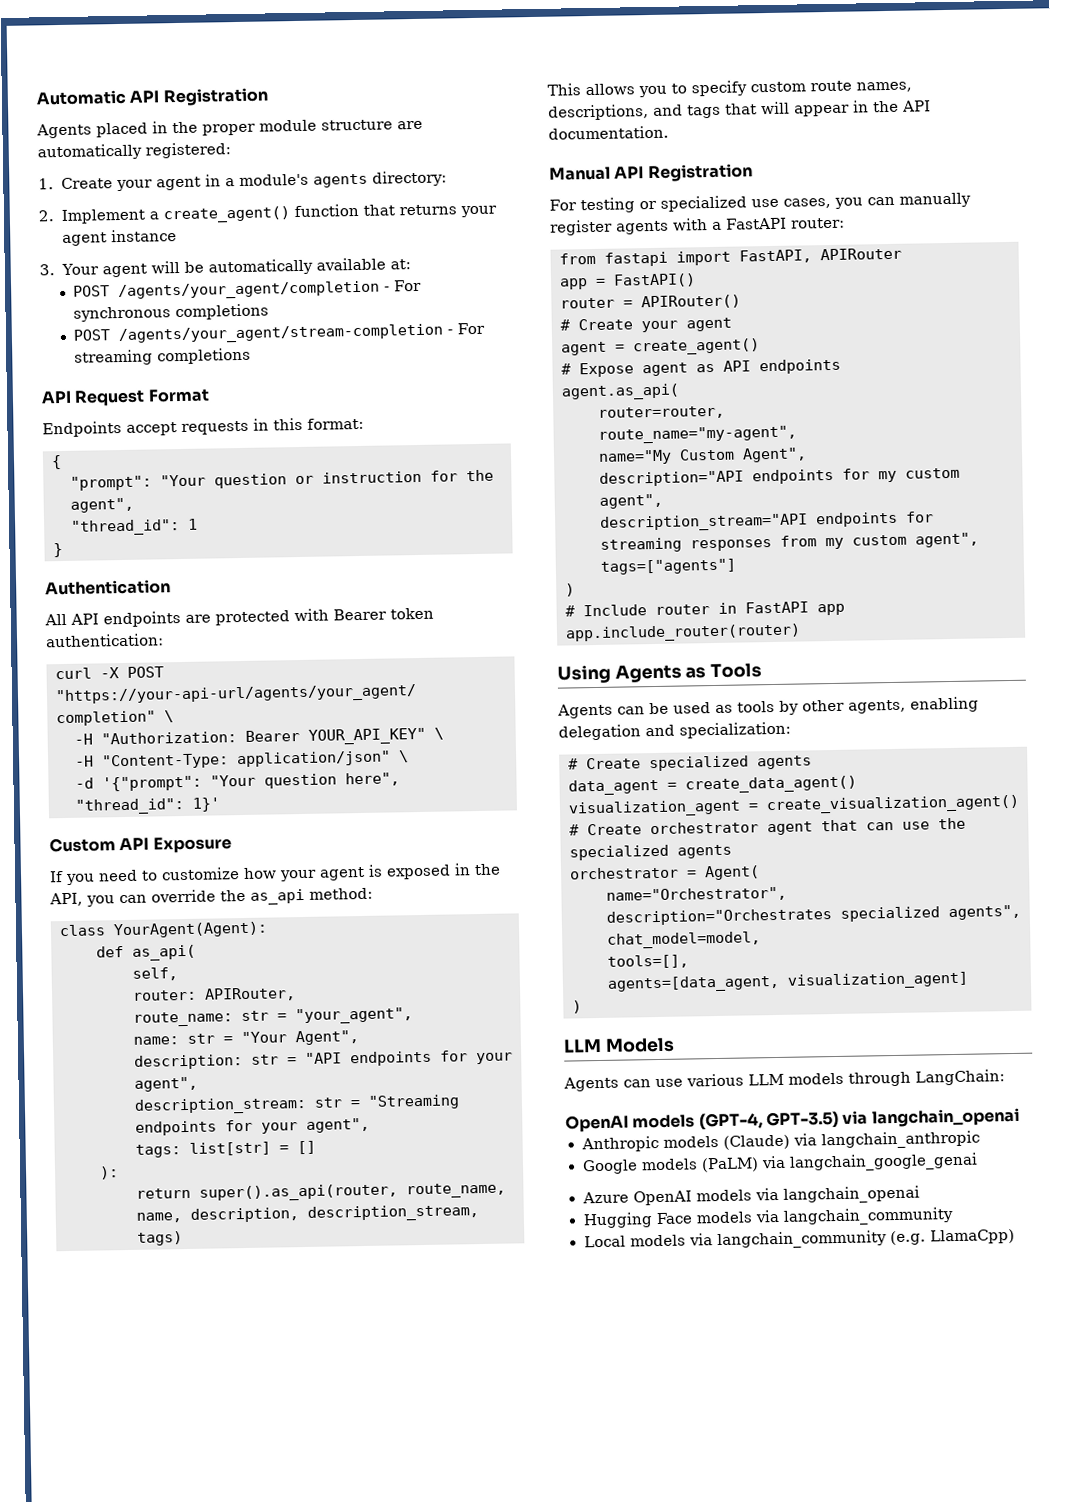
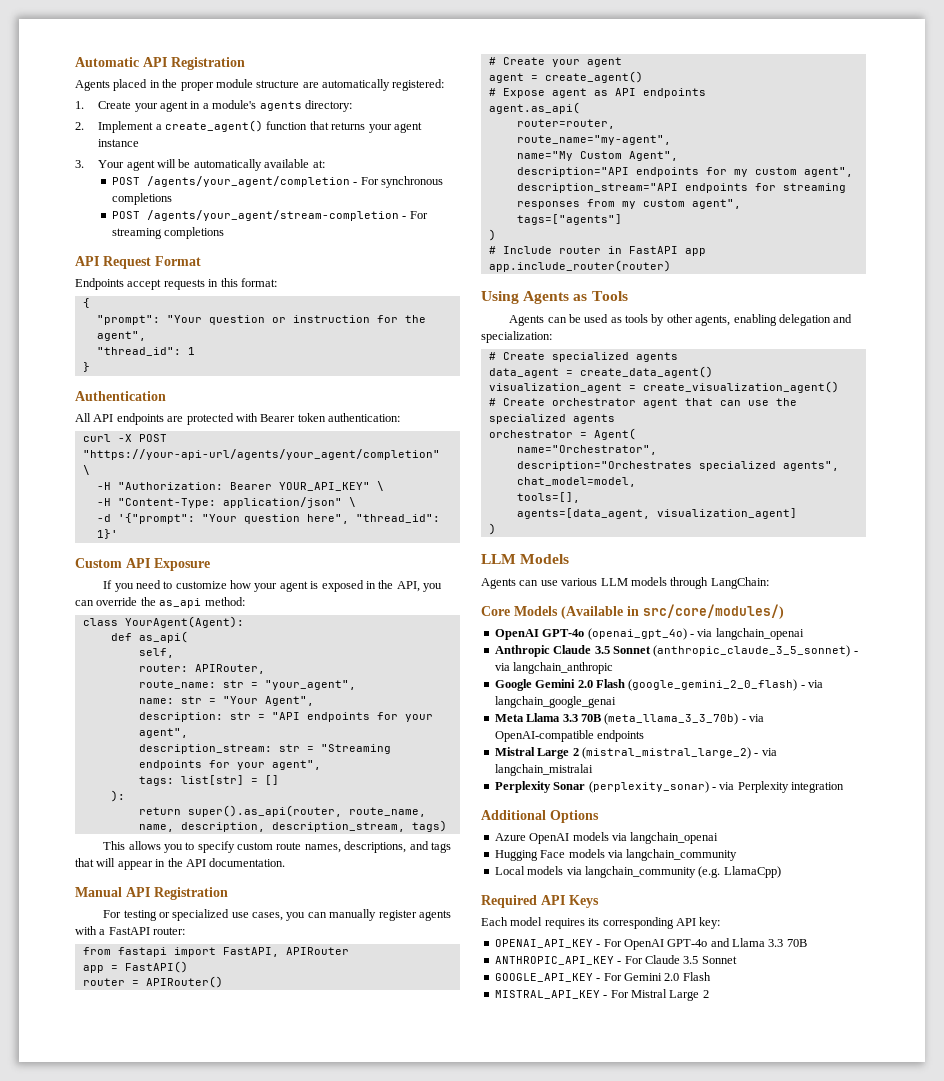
[565,1107,1020,1133] [580,1130,980,1153] [581,1152,978,1175] OpenAI models (GPT-4, GPT-3.5) via langchain_openai // Anthropic models (Claude) via langchain_anthropic // Google models (PaLM) via langchain_google_genai -> [481,604,784,619] [494,628,804,640] [494,645,858,657] [494,662,614,674] [494,679,823,691] [494,696,616,708] [494,713,764,725] [494,730,645,742] [494,747,777,759] [494,764,593,776] [494,781,844,793] [481,810,599,823] Core Models (Available in src/core/modules/) // OpenAI GPT-4o (openai_gpt_4o) - via langchain_openai // Anthropic Claude 3.5 Sonnet (anthropic_claude_3_5_sonnet) - via langchain_anthropic // Google Gemini 2.0 Flash (google_gemini_2_0_flash) - via langchain_google_genai // Meta Llama 3.3 70B (meta_llama_3_3_70b) - via OpenAI-compatible endpoints // Mistral Large 2 (mistral_mistral_large_2) - via langchain_mistralai // Perplexity Sonar (perplexity_sonar) - via Perplexity integration // Additional Options
(1015, 1236) none -> [481,895,599,908] [481,917,721,929] [494,938,807,950] [494,955,737,965] [494,972,711,982] [494,989,709,1001] // Required API Keys // Each model requires its corresponding API key: // OPENAI_API_KEY - For OpenAI GPT-4o and Llama 3.3 70B // ANTHROPIC_API_KEY - For Claude 3.5 Sonnet // GOOGLE_API_KEY - For Gemini 2.0 Flash // MISTRAL_API_KEY - For Mistral Large 2

